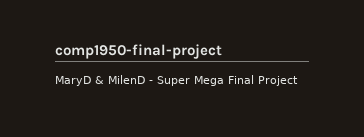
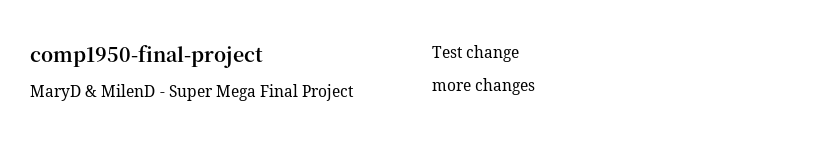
(298, 81) none -> [432,45,520,62] [432,78,536,95] // Test change // more changes

